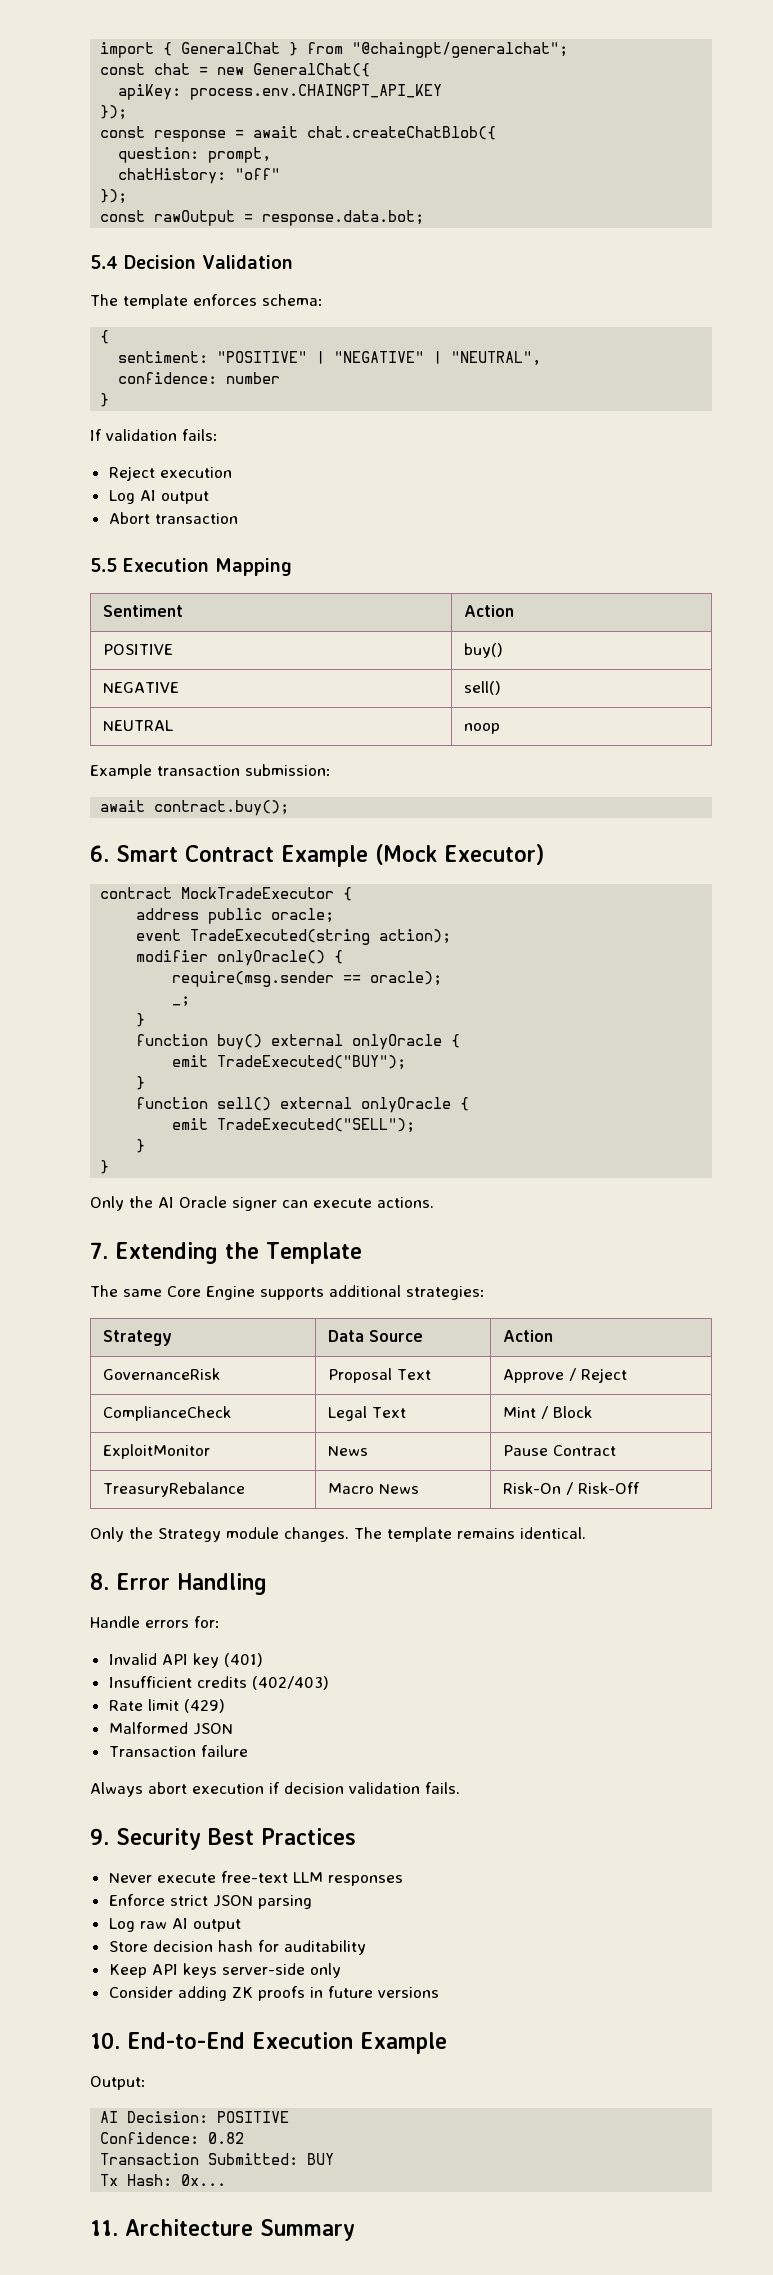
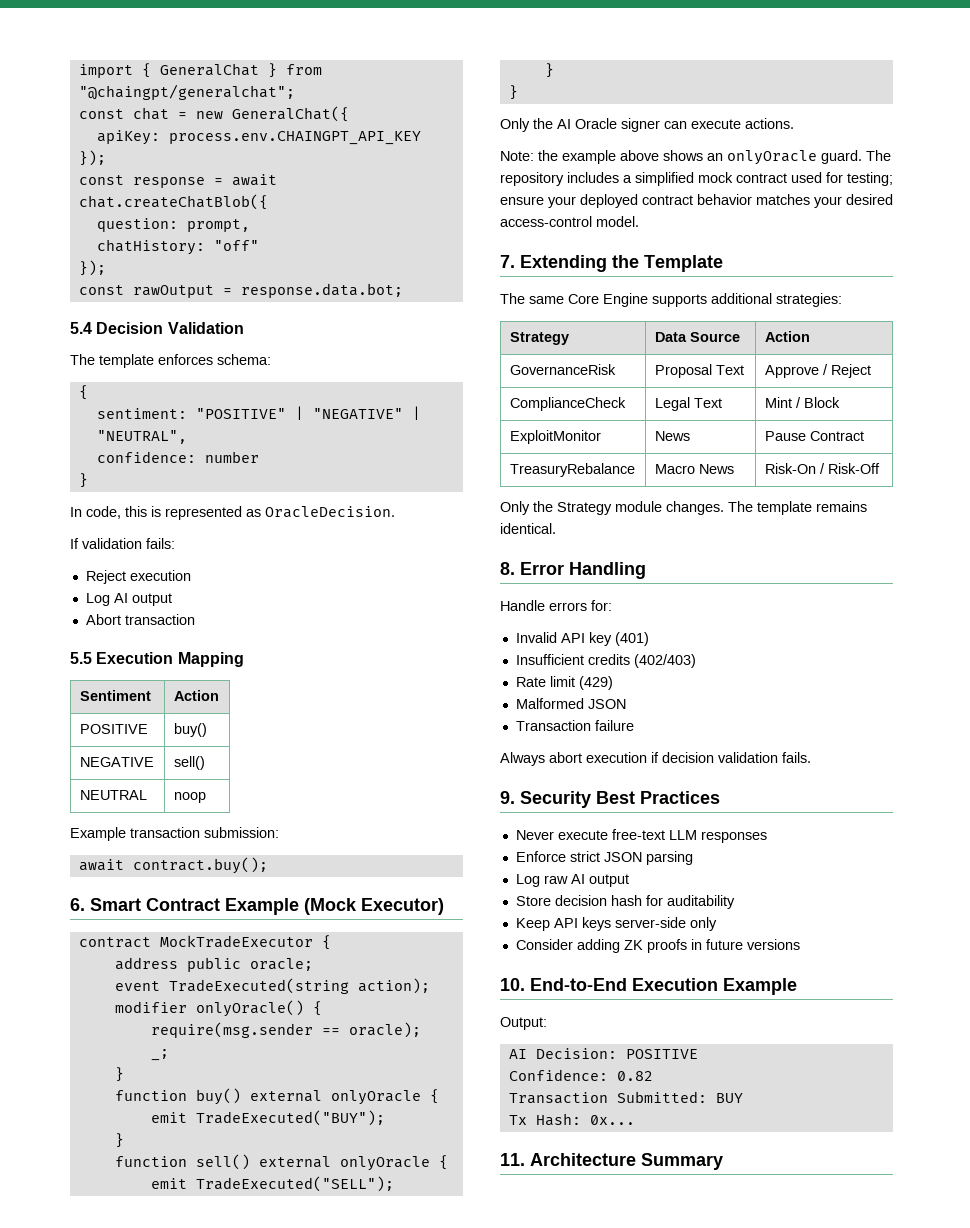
(110, 400) none -> [70,506,395,520] // In code, this is represented as OracleDecision.
(434, 1202) none -> [500,150,891,165] [500,172,893,186] [500,194,893,208] [500,216,639,227] // Note: the example above shows an onlyOracle guard. The repository includes a simplified mock contract used for testing; ensure your deployed contract behavior matches your desired access-control model.

